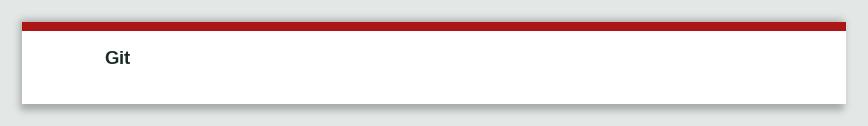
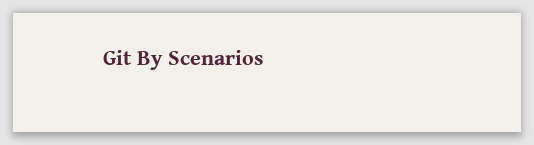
(130, 57) none -> [137,50,263,70] By Scenarios

